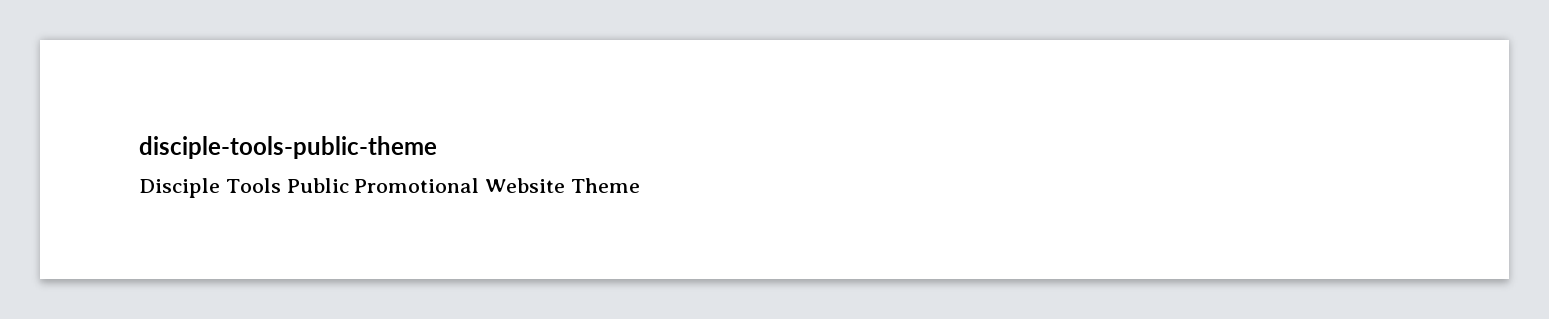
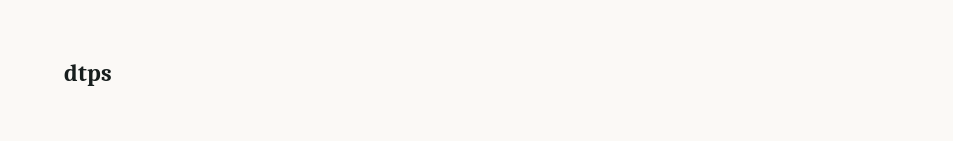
[139,136,437,159] [139,178,640,198] disciple-tools-public-theme // Disciple Tools Public Promotional Website Theme -> [64,64,112,86] dtps

